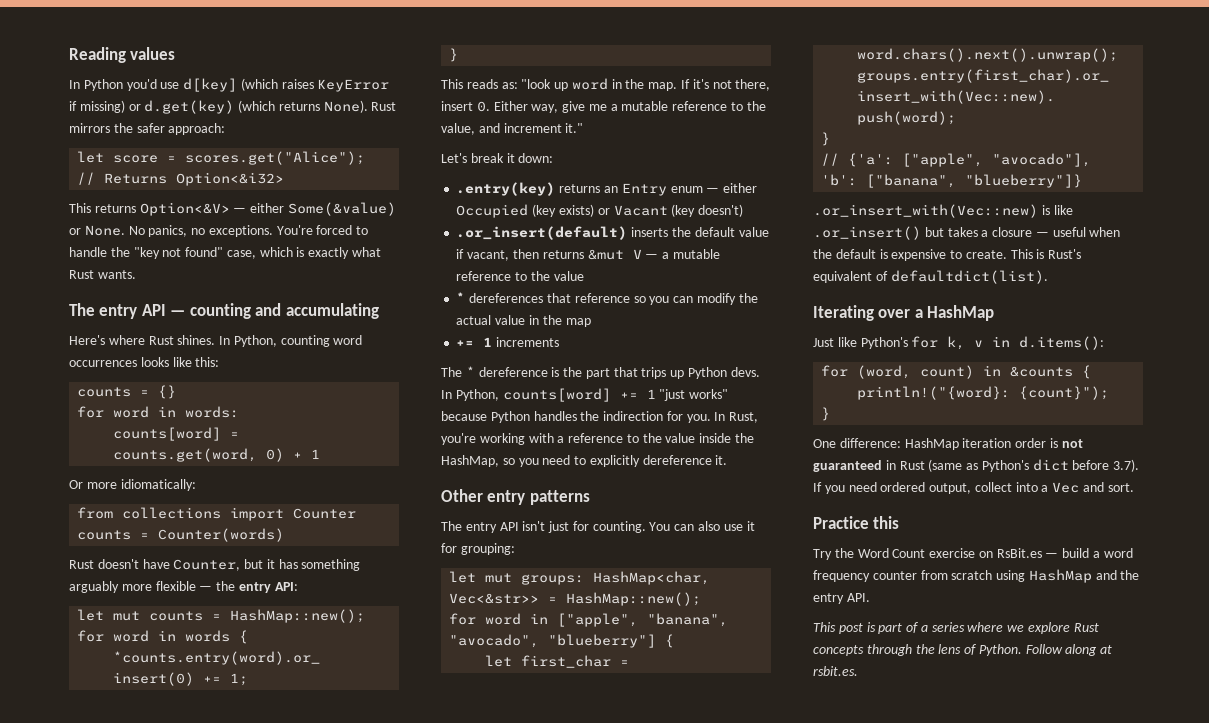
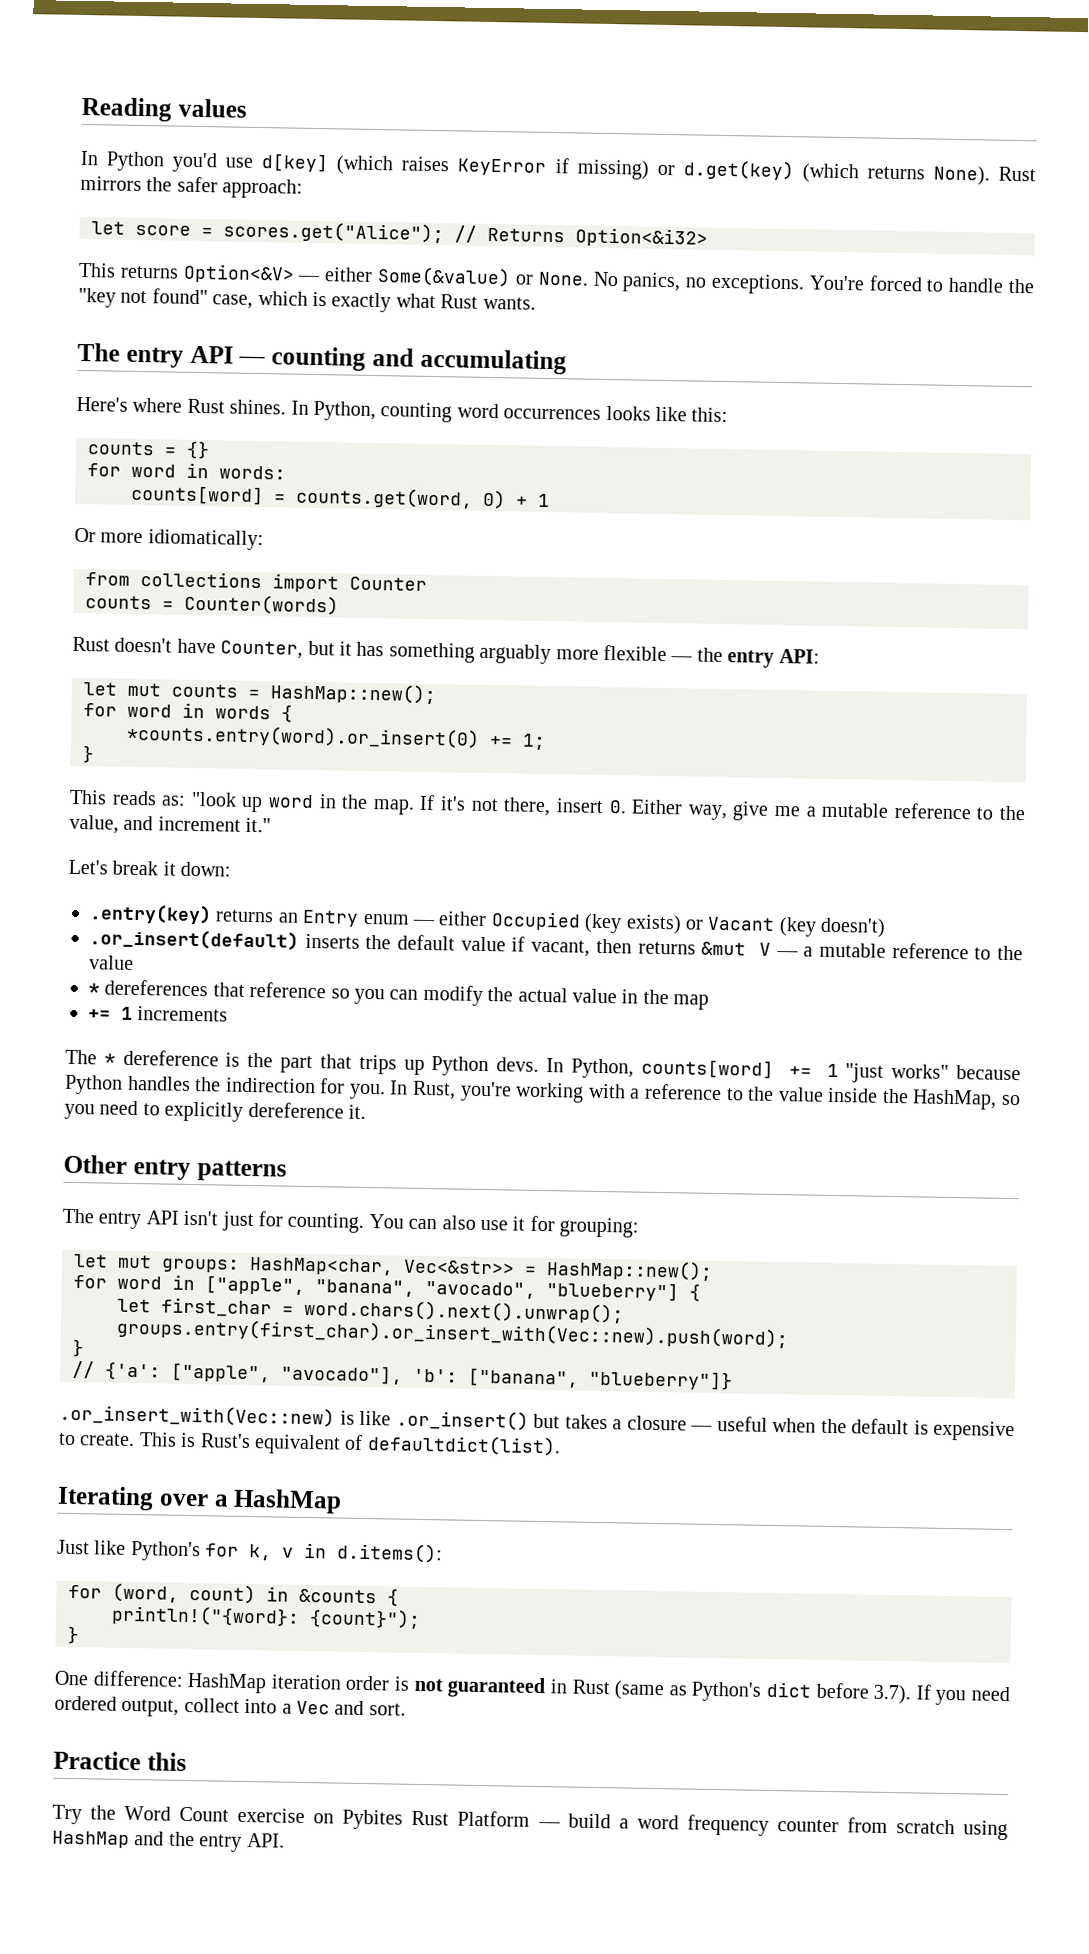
[996,548,1042,558] RsBit.es -> [342,1809,531,1830] Pybites Rust Platform
[813,622,1099,634] [813,644,1113,656] [813,666,858,676] // This post is part of a series where we explore Rust concepts through the lens of Python. Follow along at rsbit.es. -> (285, 1840) none

